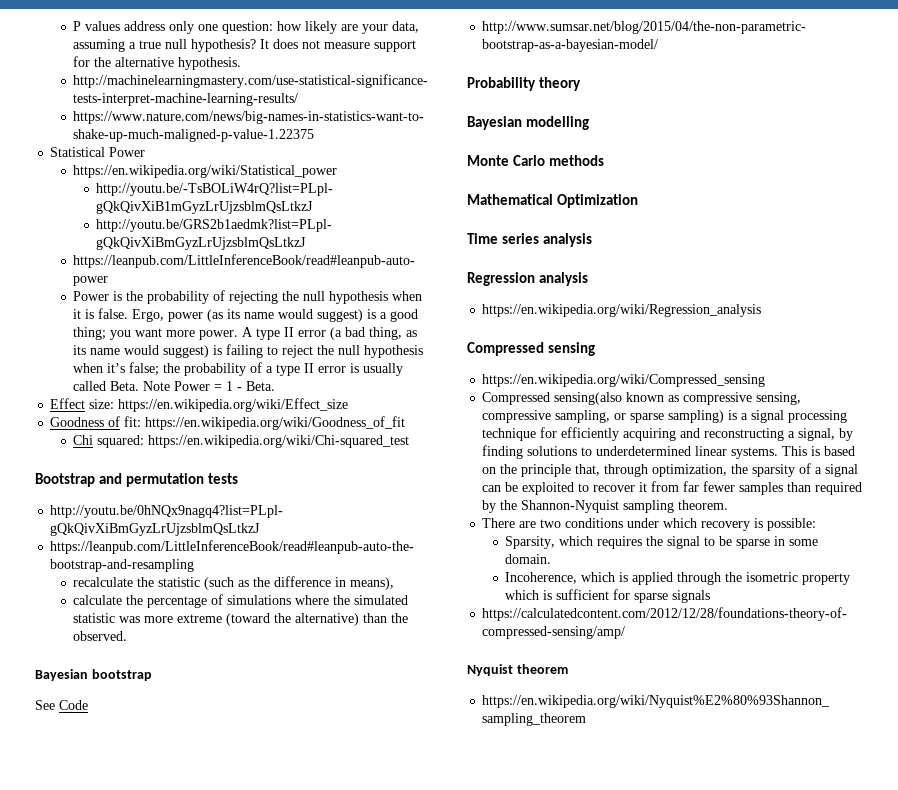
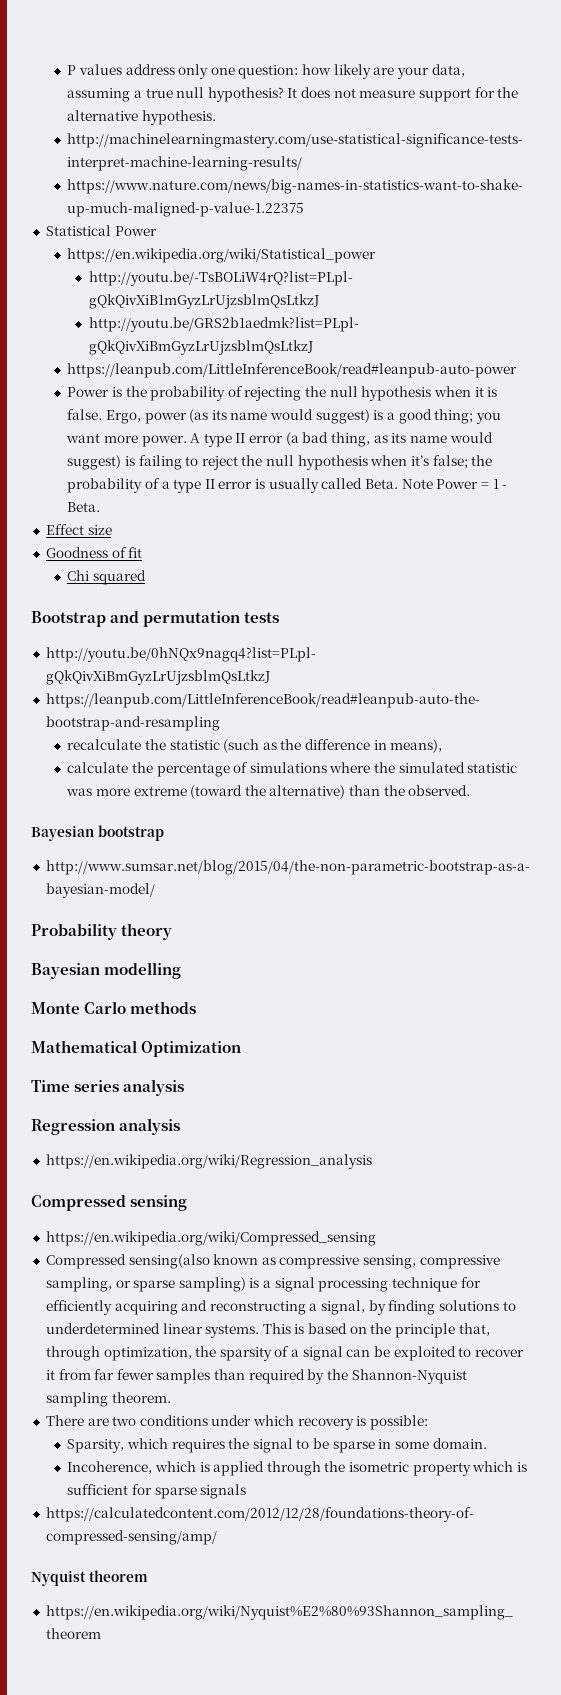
[89,398,349,412] size: https://en.wikipedia.org/wiki/Effect_size -> [87,525,112,535] size
[124,416,406,430] fit: https://en.wikipedia.org/wiki/Goodness_of_fit -> [128,547,143,558] fit
[97,435,410,448] squared: https://en.wikipedia.org/wiki/Chi-squared_test -> [92,570,146,585] squared
[35,700,88,710] // See Code -> (164, 833) none

